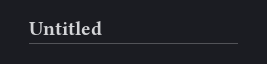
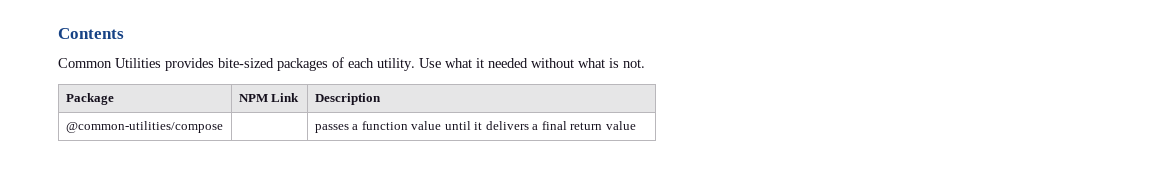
[29,21,102,36] Untitled -> [58,28,124,39] [58,57,645,71] [65,93,114,105] [238,93,300,102] [314,93,381,105] [65,121,223,133] [314,121,636,133] Contents // Common Utilities provides bite-sized packages of each utility. Use what it needed without what is not. // Package | NPM Link | Description // @common-utilities/compose | | passes a function value until it delivers a final return value

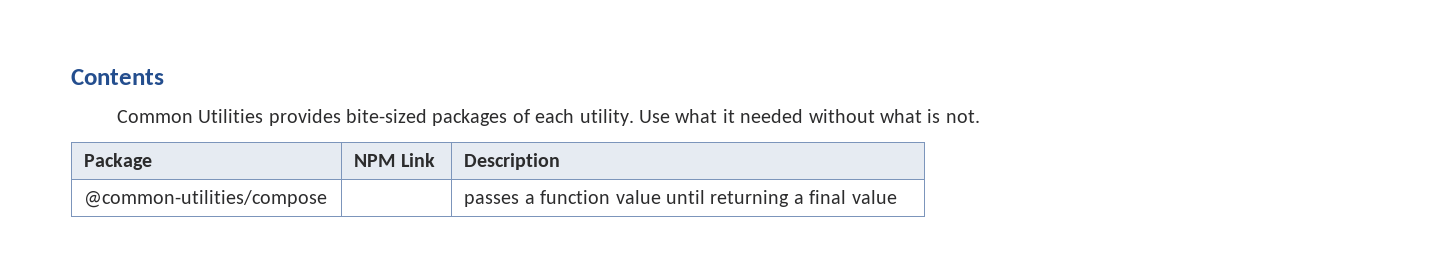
[474,121,529,130] it delivers -> [710,190,790,207] returning
[570,122,603,130] return -> (847, 197) none

